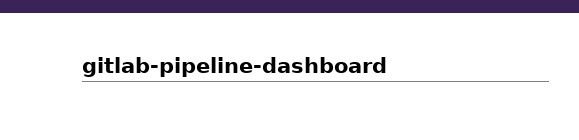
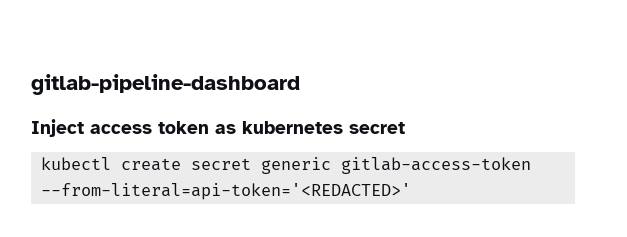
(387, 67) none -> [31,119,405,137] [41,157,532,174] [41,183,412,200] // Inject access token as kubernetes secret // kubectl create secret generic gitlab-access-token --from-literal=api-token='<REDACTED>'

